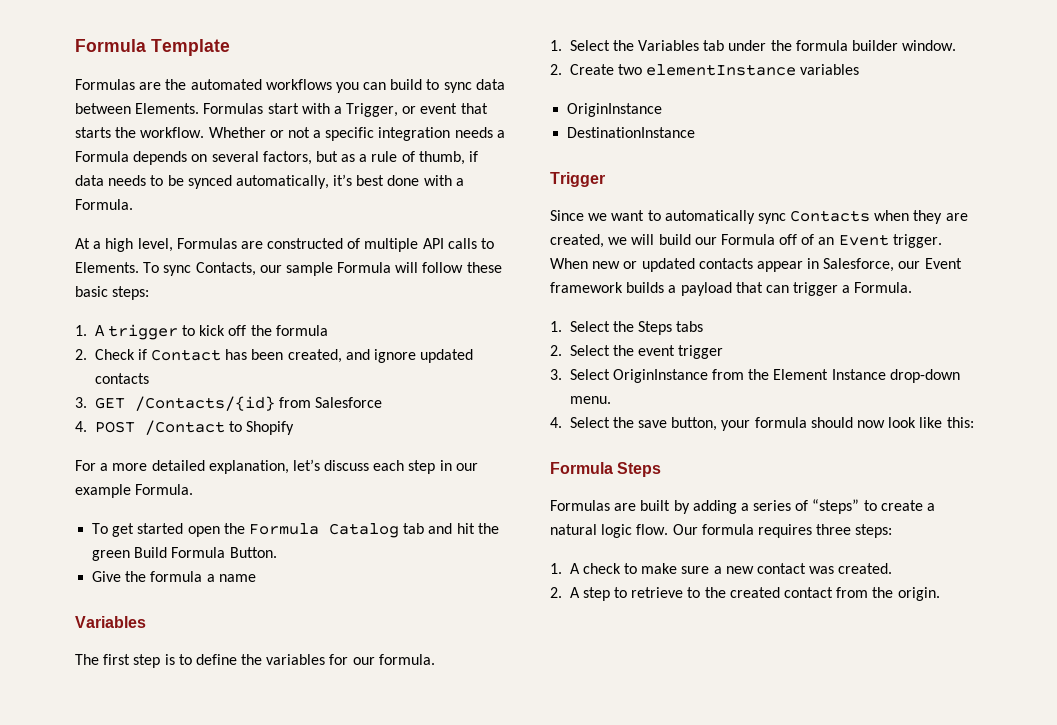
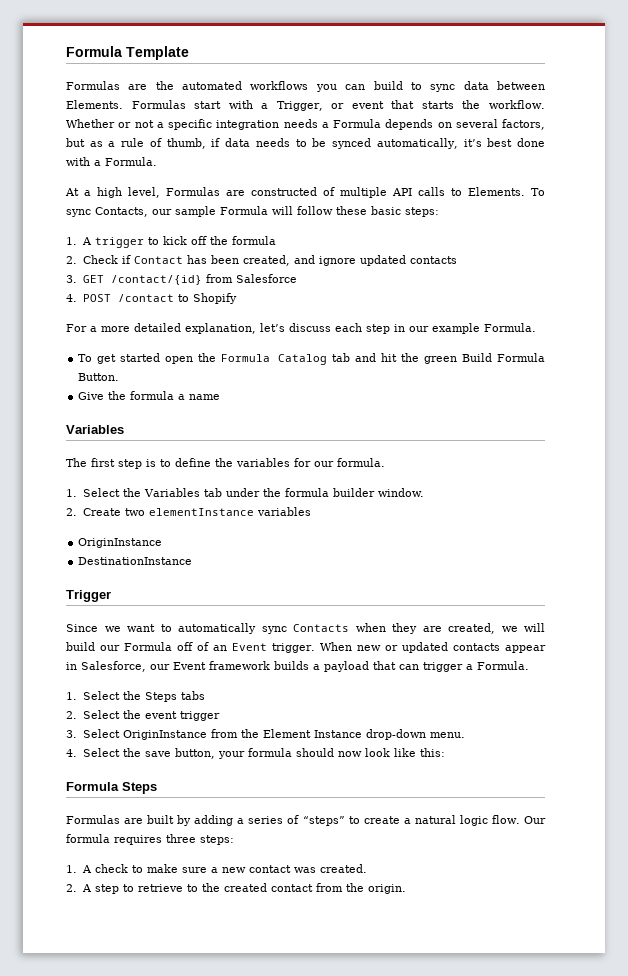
[134,396,275,411] /Contacts/{id} -> [110,275,202,285] /contact/{id}
[144,420,225,435] /Contact -> [117,294,174,302] /contact

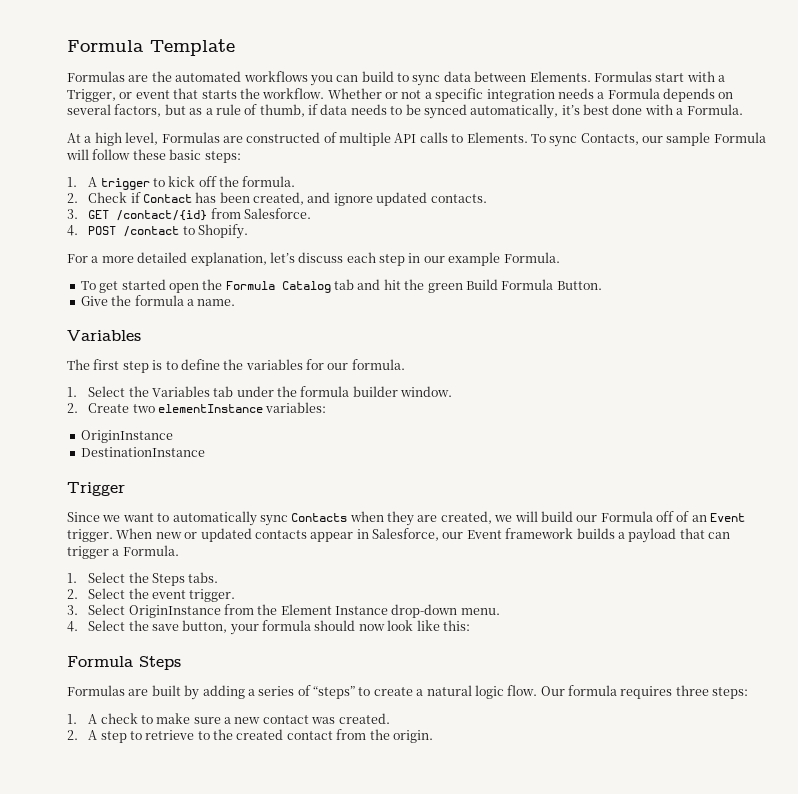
[231,236,276,245] formula -> [242,176,296,187] formula.
[409,256,457,264] contacts -> [430,194,487,203] contacts.
[235,274,297,283] Salesforce -> [243,208,311,219] Salesforce.
[192,293,237,304] Shopify -> [197,224,248,239] Shopify.
[189,394,221,400] name -> [197,299,236,306] name.
[256,507,311,516] variables -> [265,402,327,413] variables:
[180,691,205,700] tabs -> [188,572,219,583] tabs.
[179,711,220,721] trigger -> [189,589,236,602] trigger.

